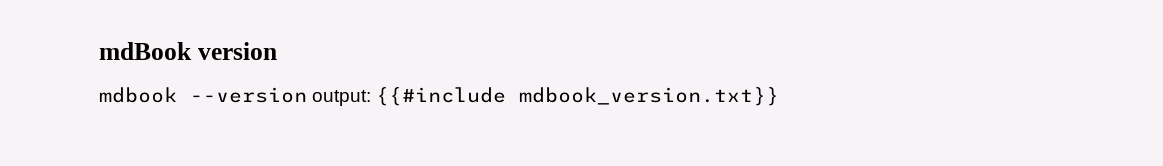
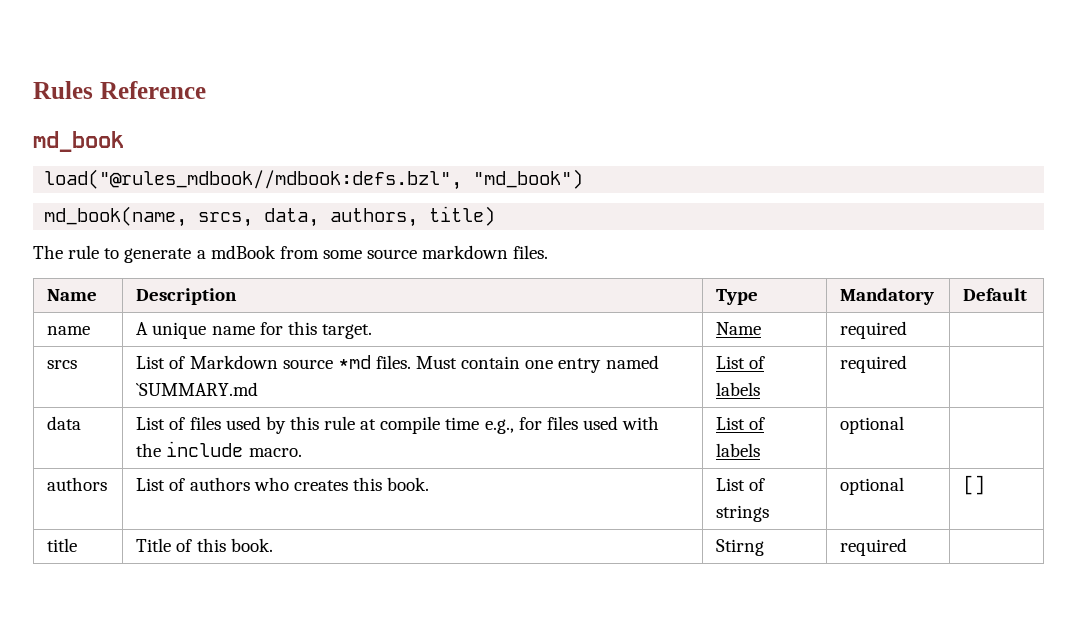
[99,42,277,60] [99,87,780,106] mdBook version // mdbook --version output: {{#include mdbook_version.txt}} -> [33,81,206,99] [33,131,124,152] [44,169,584,190] [44,206,496,227] [33,245,549,263] [47,289,98,301] [136,288,238,305] [716,289,759,305] [840,288,935,305] [963,288,1028,301] [47,326,91,335] [136,321,372,339] [716,322,762,335] [840,321,908,339] [47,360,78,369] [136,355,659,373] [136,382,259,396] [716,356,766,369] [716,382,761,396] [840,355,908,373] [47,416,82,430] [136,416,660,434] [136,441,302,457] [716,417,766,430] [716,443,761,457] [840,416,905,434] [47,477,108,491] [136,477,430,491] [716,478,766,491] [716,505,770,522] [840,477,905,495] [963,475,986,495] [47,538,78,552] [136,538,273,552] [716,539,765,556] [840,538,908,556] Rules Reference // md_book // load("@rules_mdbook//mdbook:defs.bzl", "md_book") // md_book(name, srcs, data, authors, title) // The rule to generate a mdBook from some source markdown files. // Name | Description | Type | Mandatory | Default // name | A unique name for this target. | Name | required | // srcs | List of Markdown source *md files. Must contain one entry named `SUMMARY.md | List of labels | required | // data | List of files used by this rule at compile time e.g., for files used with the include macro. | List of labels | optional | // authors | List of authors who creates this book. | List of strings | optional | [] // title | Title of this book. | Stirng | required |

